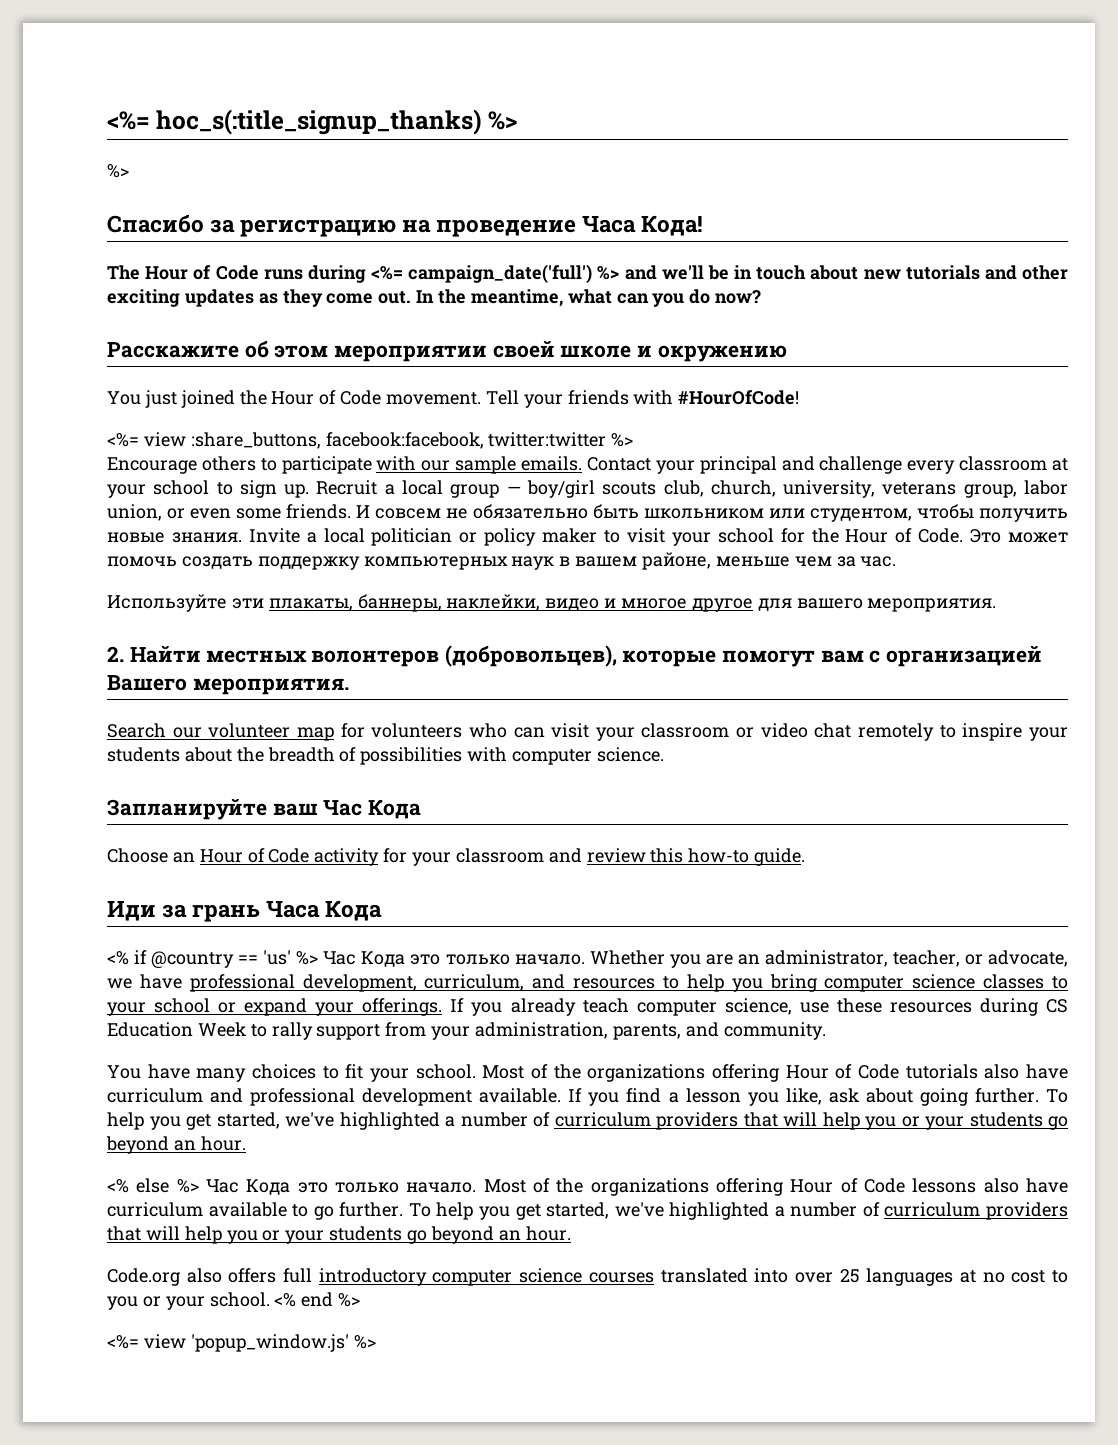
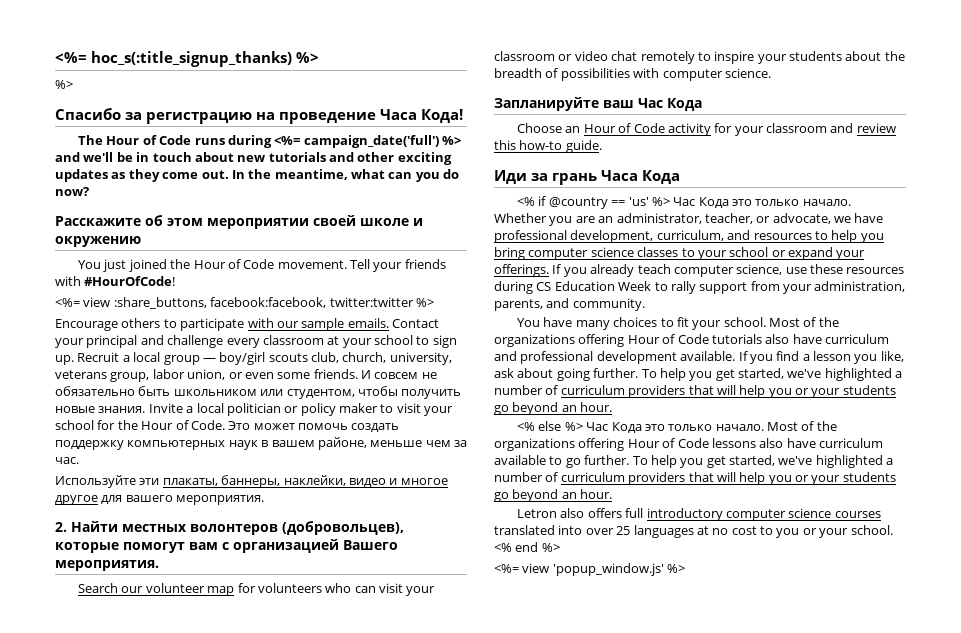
[107,1268,180,1286] Code.org -> [517,509,558,518] Letron

